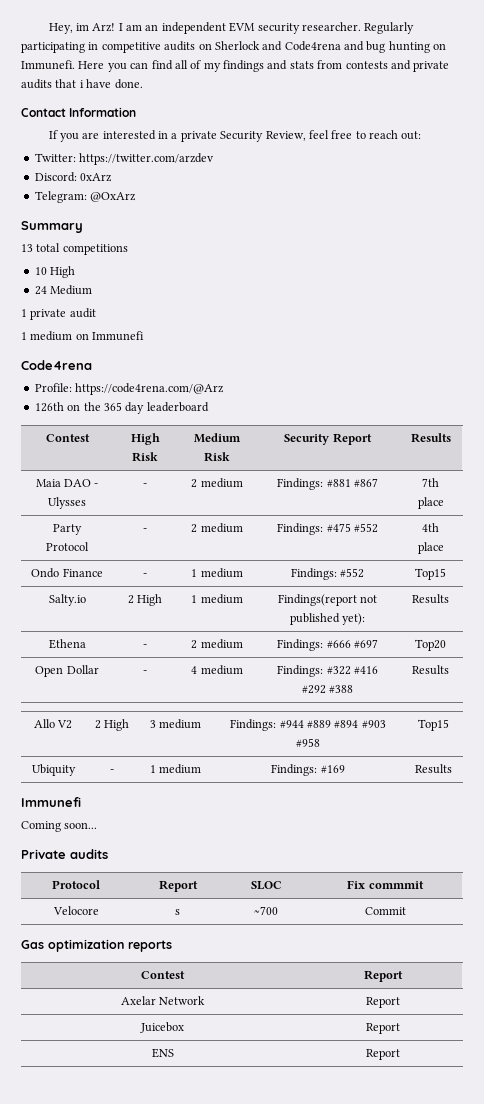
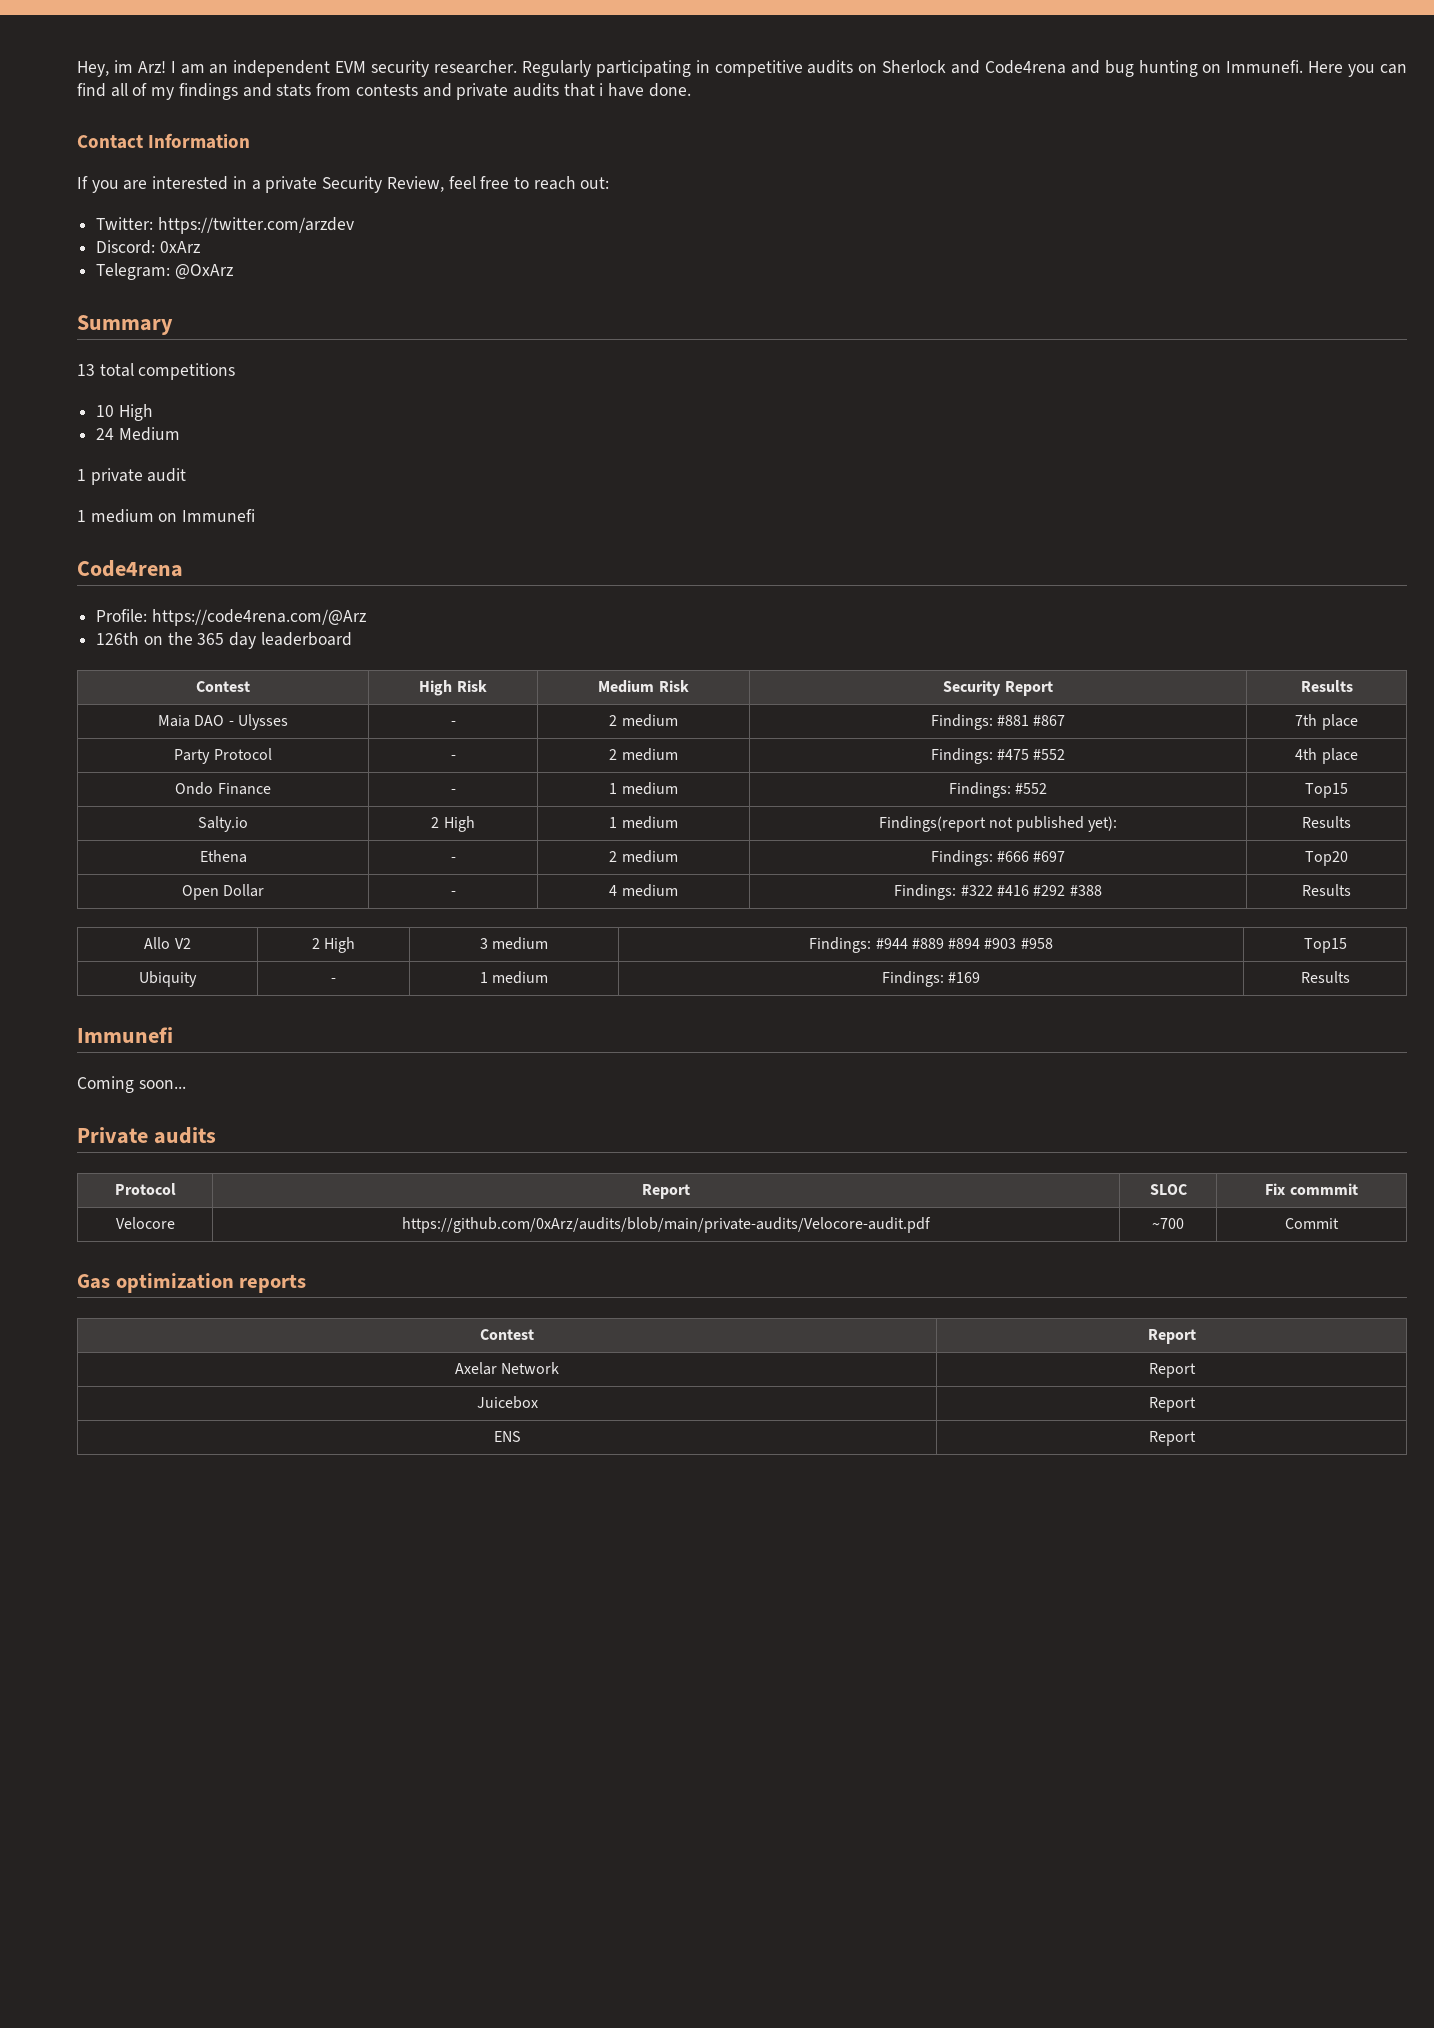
[175,909,180,915] s -> [402,1217,931,1233] https://github.com/0xArz/audits/blob/main/private-audits/Velocore-audit.pdf

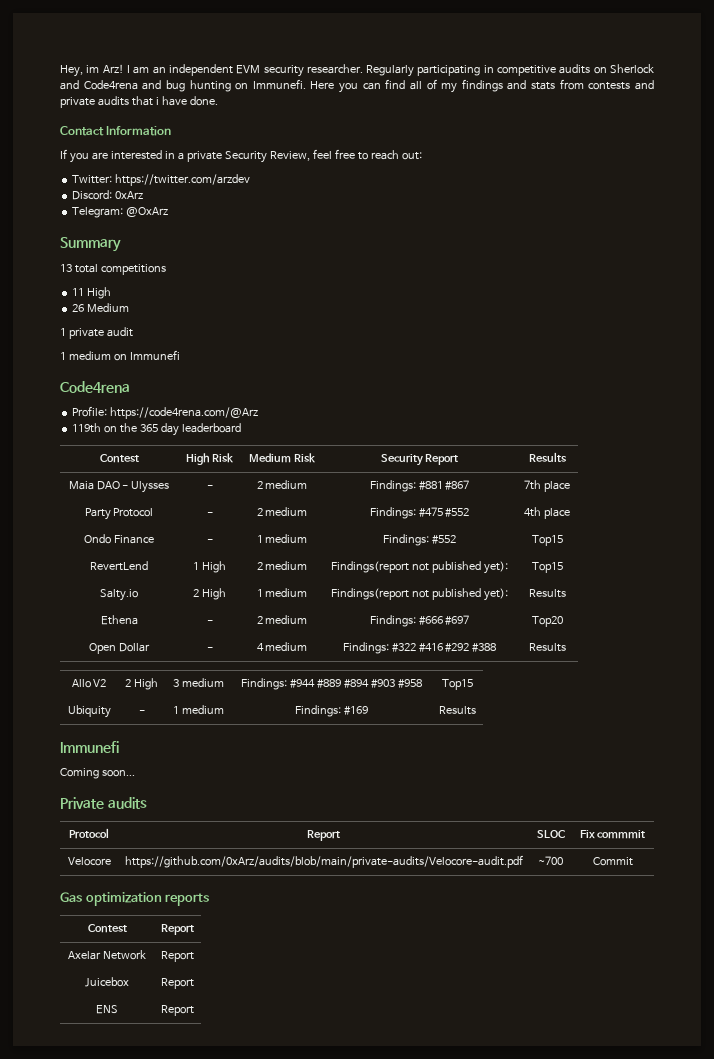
[96,405,115,417] 10 -> [72,288,85,296] 11
[96,428,115,440] 24 -> [72,304,85,312] 26
[96,632,140,645] 126th -> [72,423,102,433] 119th
(1348, 790) none -> [90,561,148,571] [193,561,226,573] [256,561,308,570] [331,561,508,574] [531,562,563,573] // RevertLend | 1 High | 2 medium | Findings(report not published yet): | Top15

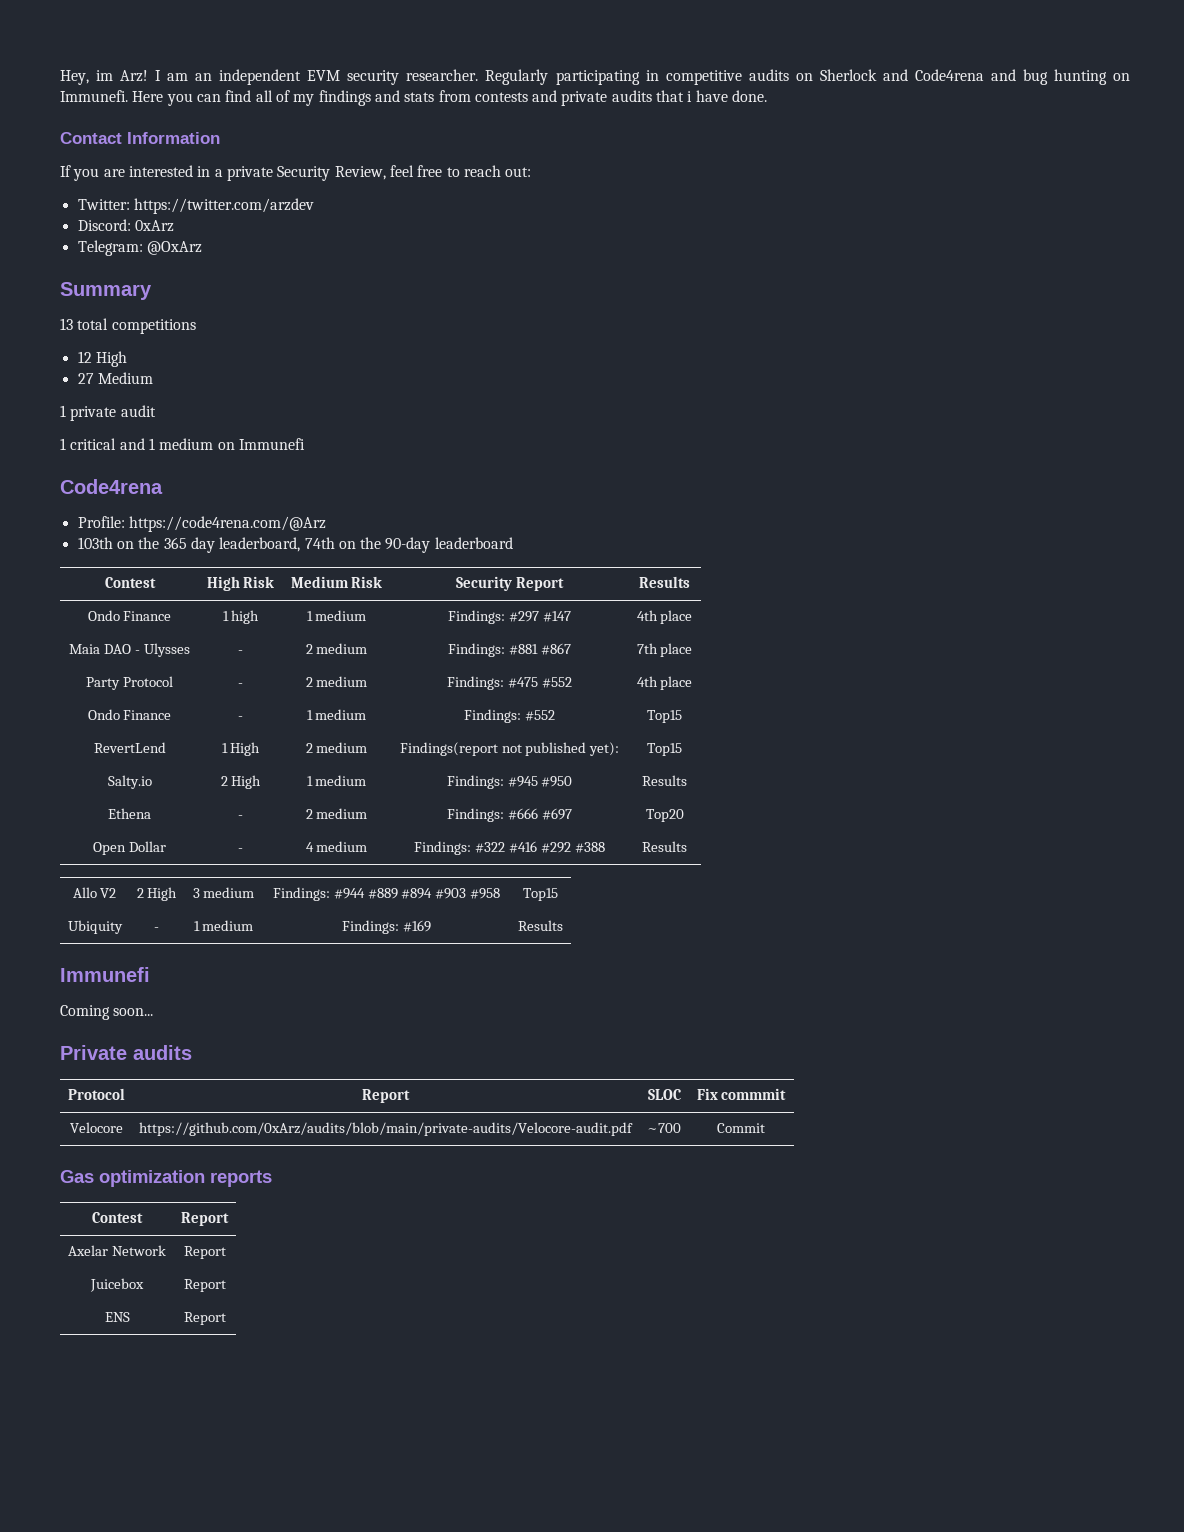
[72,288,85,296] 11 -> [77,351,92,363] 12
[72,304,85,312] 26 -> [77,373,94,384] 27
(66, 356) none -> [70,438,155,450] critical and 1
[72,423,102,433] 119th -> [77,537,113,549] 103th
(179, 429) none -> [219,537,431,553] leaderboard, 74th on the 90-day
(567, 457) none -> [87,610,172,621] [222,610,260,624] [306,610,367,621] [448,610,571,624] [636,610,693,624] // Ondo Finance | 1 high | 1 medium | Findings: #297 #147 | 4th place
[331,588,508,601] Findings(report not published yet): -> [446,775,573,789] Findings: #945 #950

